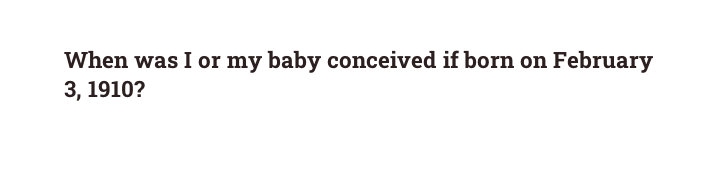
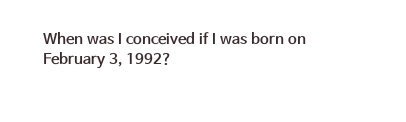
[198,50,459,73] or my baby conceived if -> [126,32,248,45] conceived if I was
[88,80,146,98] 1910? -> [126,53,173,65] 1992?

